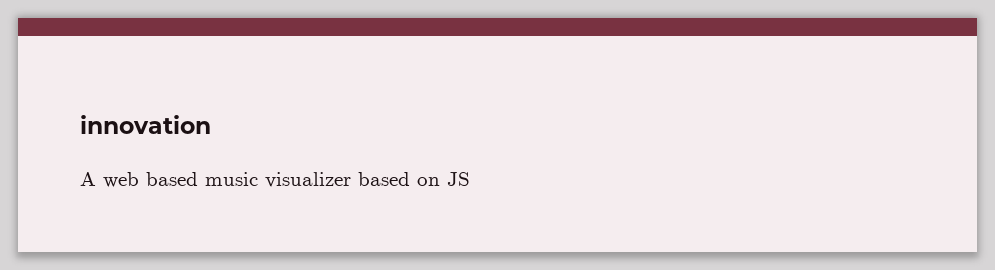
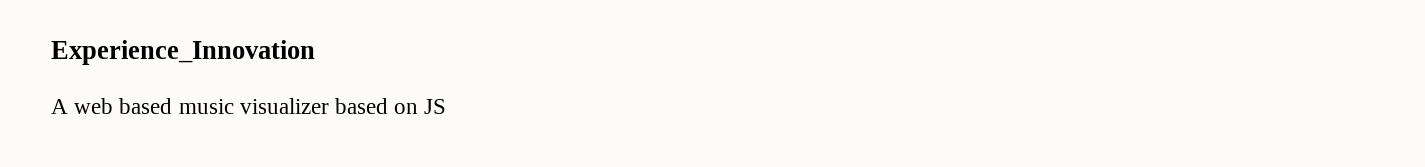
[80,115,211,134] innovation -> [51,40,315,65] Experience_Innovation

